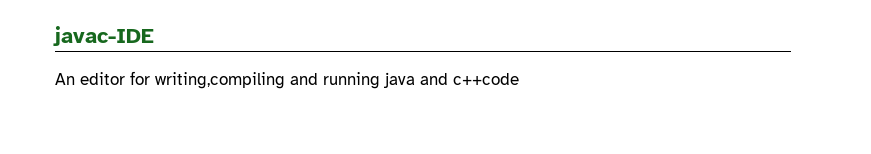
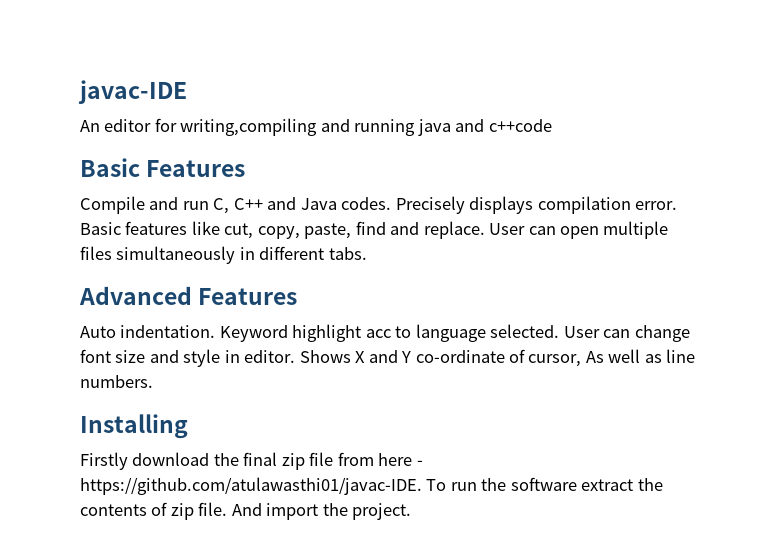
(519, 79) none -> [80,158,246,177] [80,196,678,214] [80,221,669,239] [80,246,367,264] [79,286,298,305] [80,324,690,342] [80,349,696,367] [80,375,153,388] [80,414,188,439] [80,452,423,470] [80,477,663,495] [80,502,412,520] // Basic Features // Compile and run C, C++ and Java codes. Precisely displays compilation error. Basic features like cut, copy, paste, find and replace. User can open multiple files simultaneously in different tabs. // Advanced Features // Auto indentation. Keyword highlight acc to language selected. User can change font size and style in editor. Shows X and Y co-ordinate of cursor, As well as line numbers. // Installing // Firstly download the final zip file from here - https://github.com/atulawasthi01/javac-IDE. To run the software extract the contents of zip file. And import the project.

